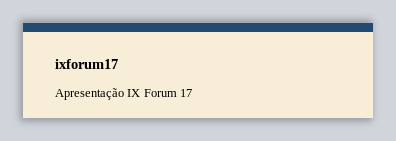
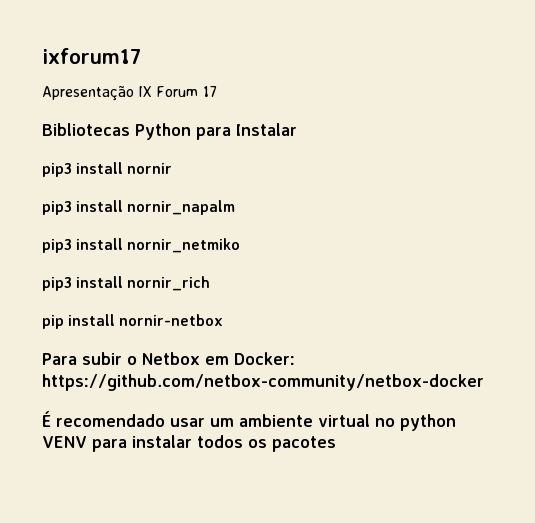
(193, 93) none -> [42,123,297,140] [42,162,173,177] [42,200,236,215] [42,238,241,253] [42,276,211,291] [42,314,224,329] [42,352,295,365] [42,374,484,391] [42,411,456,431] [42,435,336,452] // Bibliotecas Python para Instalar // pip3 install nornir // pip3 install nornir_napalm // pip3 install nornir_netmiko // pip3 install nornir_rich // pip install nornir-netbox // Para subir o Netbox em Docker: https://github.com/netbox-community/netbox-docker // É recomendado usar um ambiente virtual no python VENV para instalar todos os pacotes

